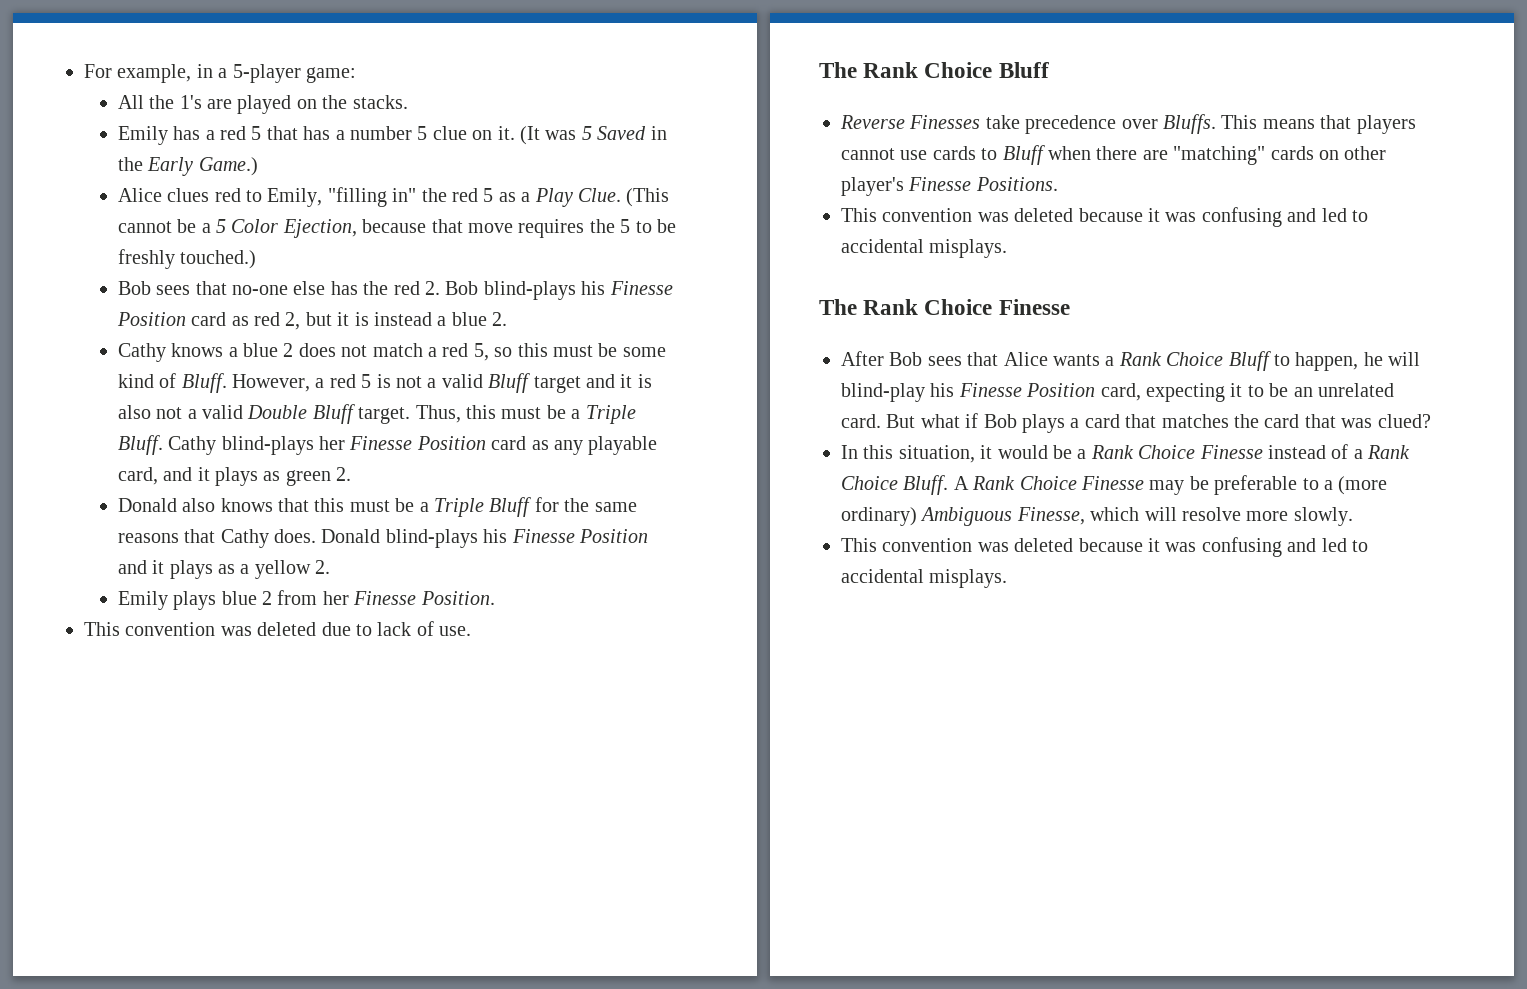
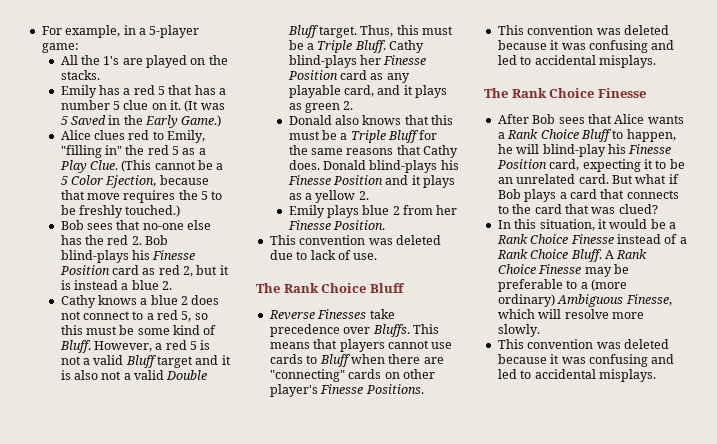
[372,343,423,357] match -> [82,311,144,320] connect to
[1173,146,1266,165] "matching" -> [269,369,345,382] "connecting"
[1161,414,1229,428] matches -> [626,190,679,199] [497,205,509,214] connects to

